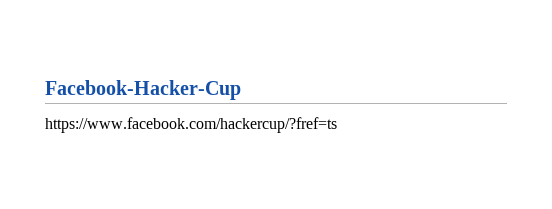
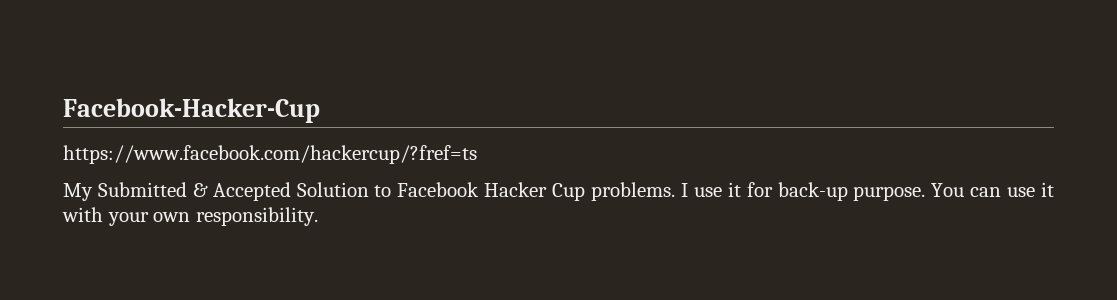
(337, 125) none -> [63,182,1055,201] [62,207,318,226] // My Submitted & Accepted Solution to Facebook Hacker Cup problems. I use it for back-up purpose. You can use it with your own responsibility.

